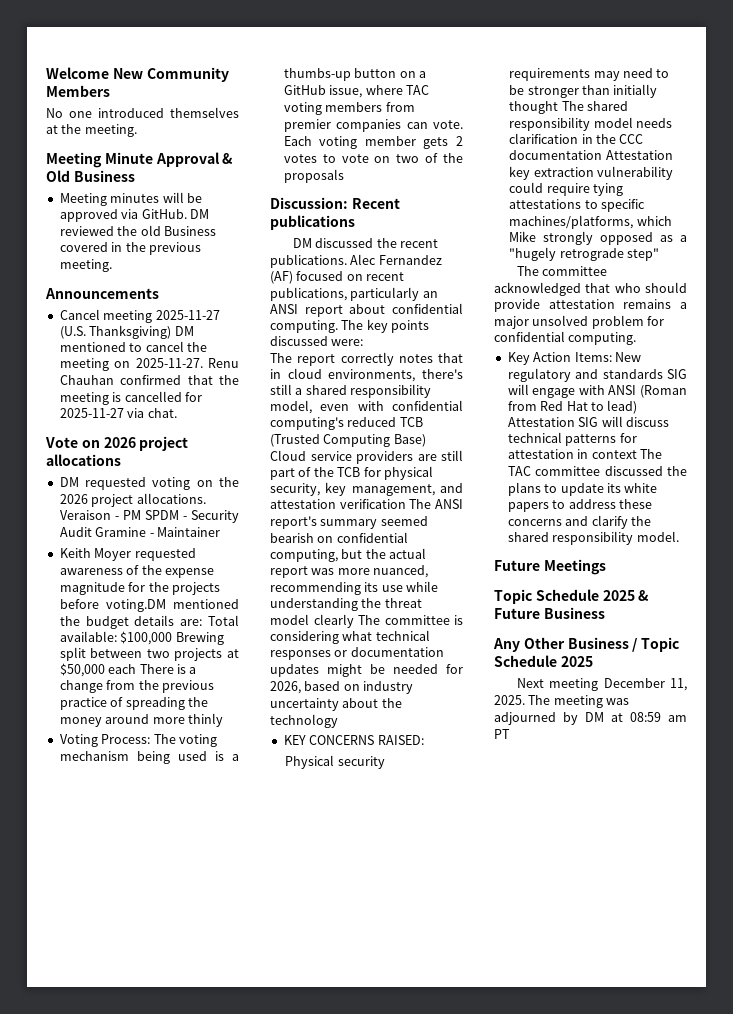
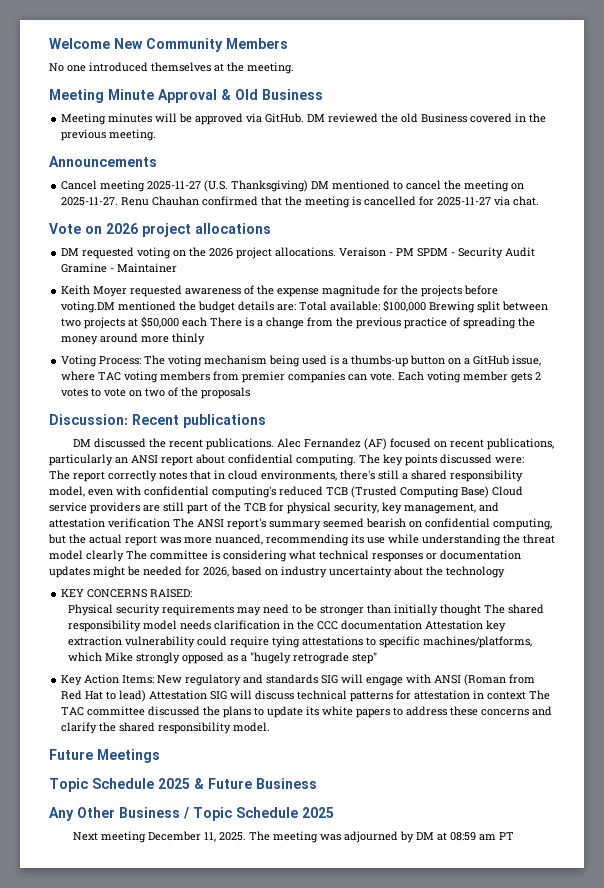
[516,266,608,276] [494,282,687,296] [494,299,687,312] [494,315,665,329] [494,331,637,345] // The committee acknowledged that who should provide attestation remains a major unsolved problem for confidential computing. -> (377, 658) none

